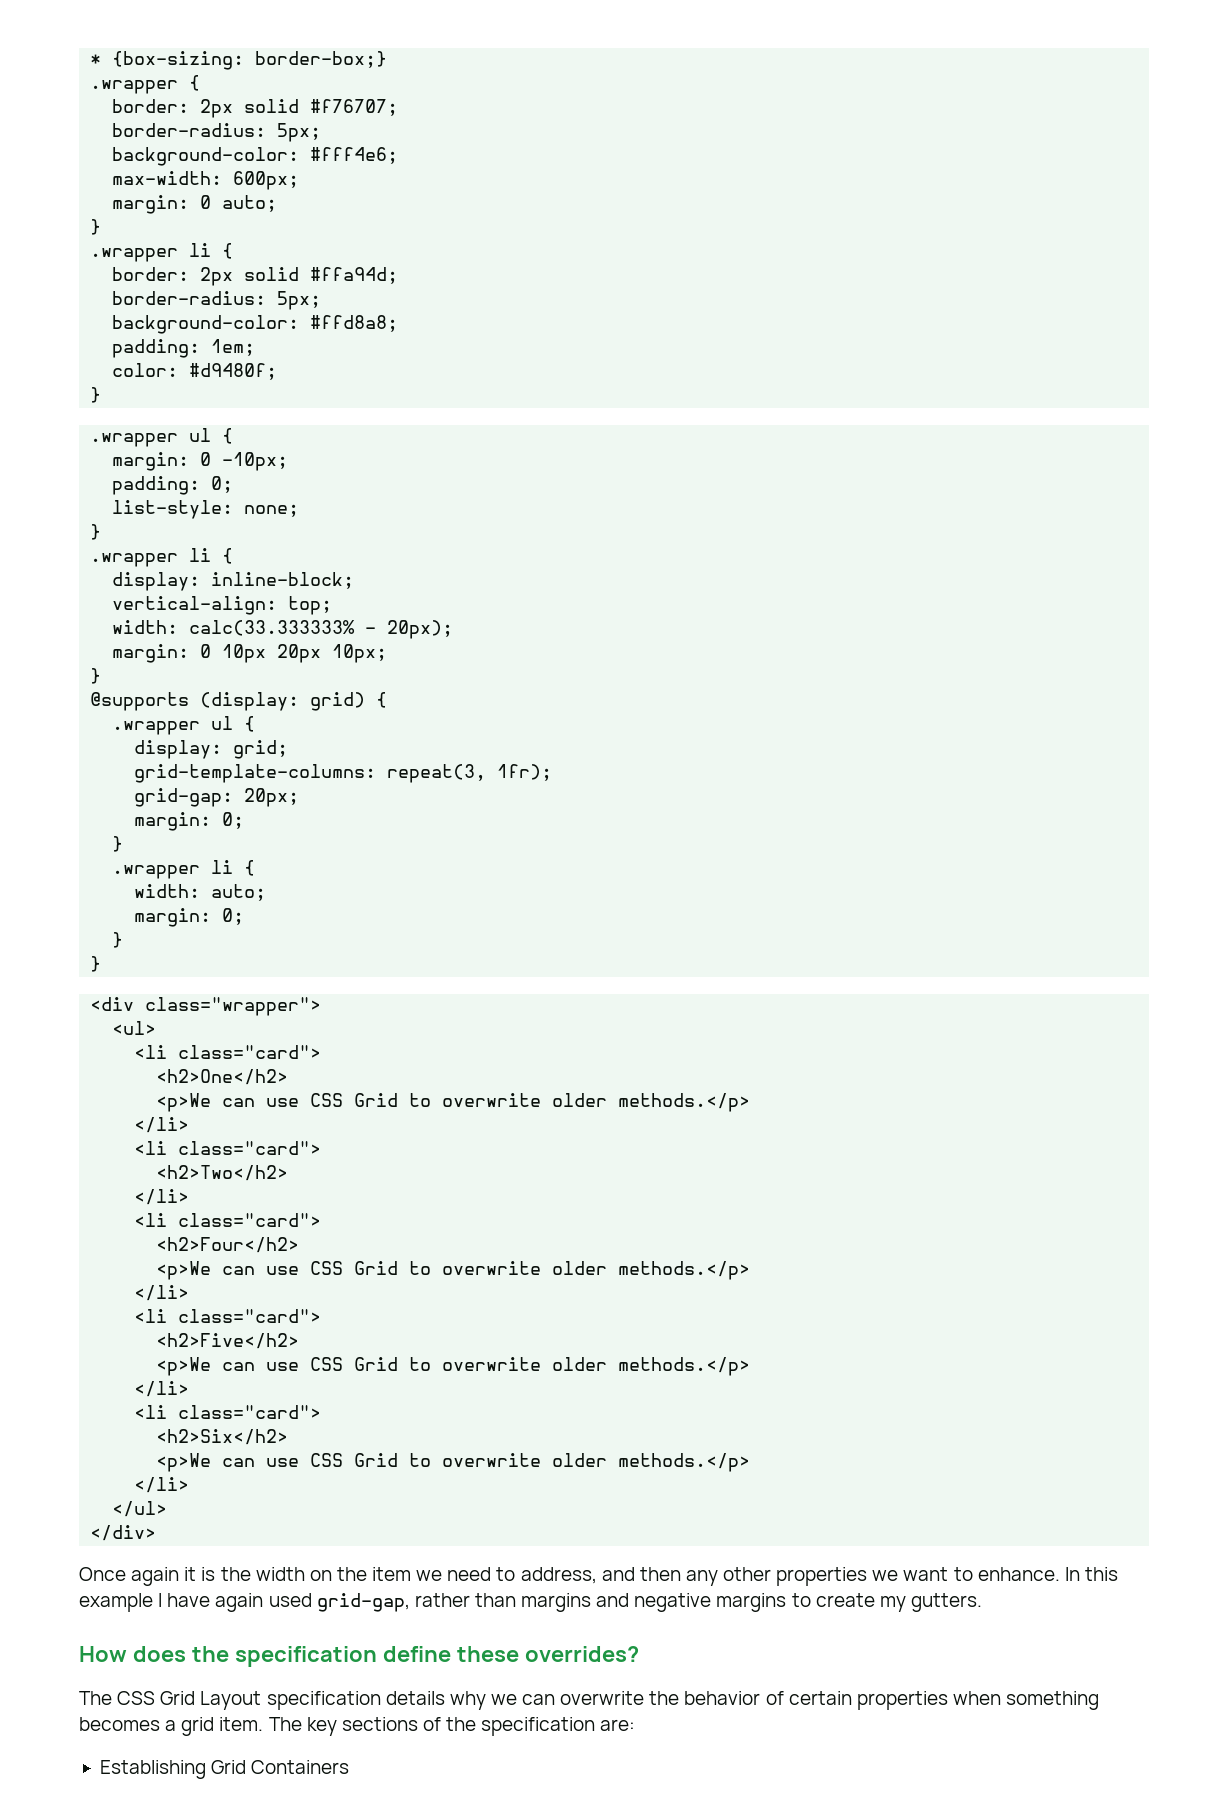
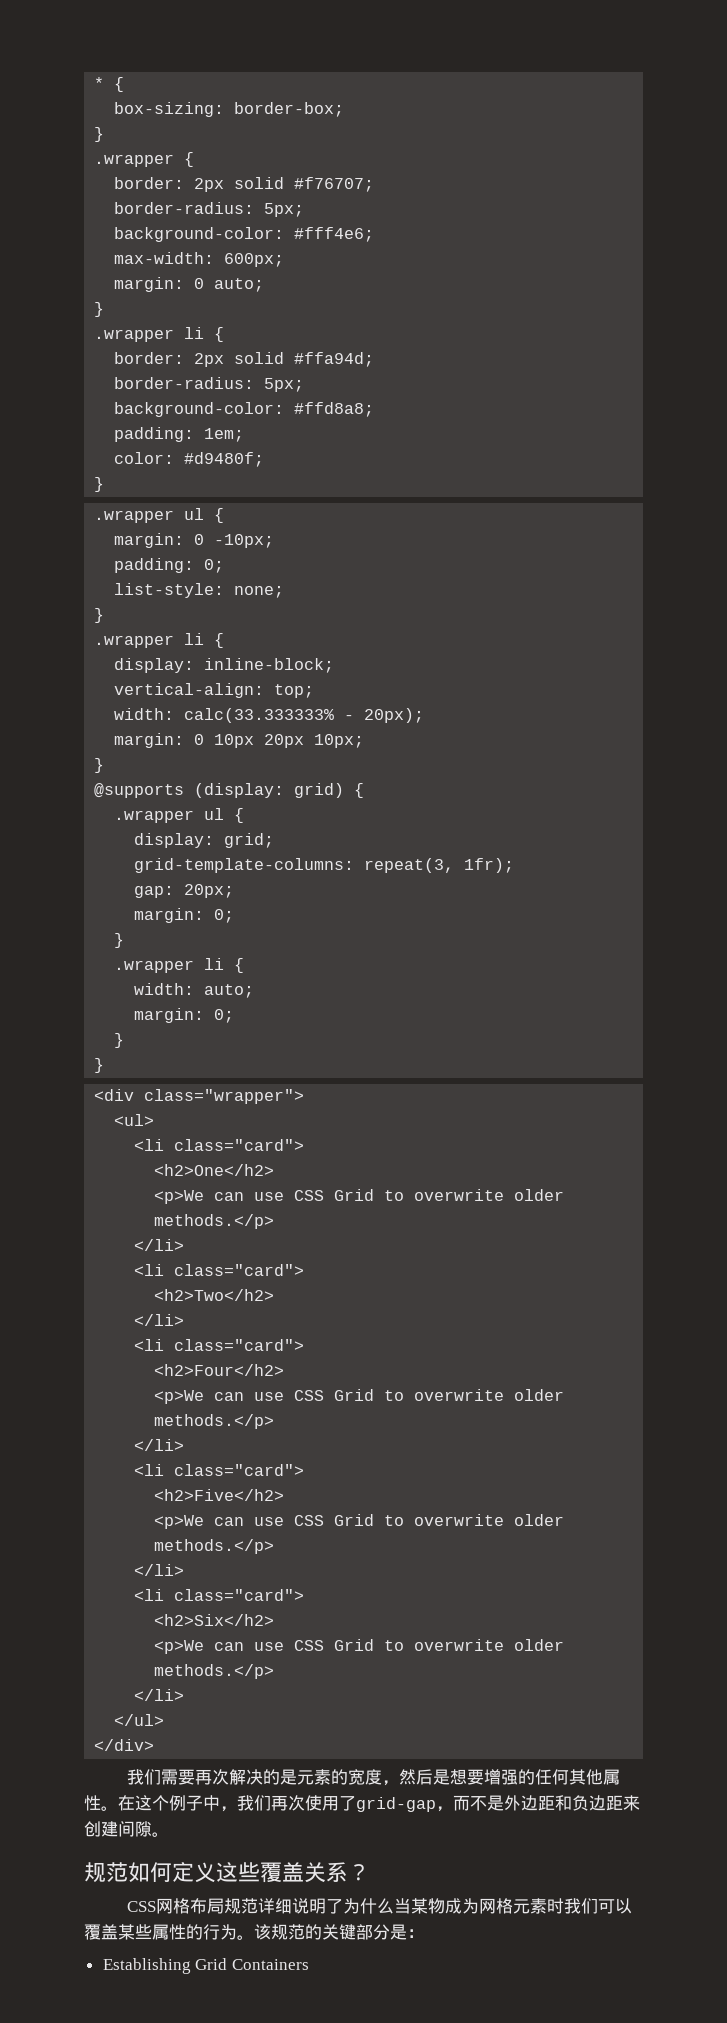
[112,51,388,70] {box-sizing: border-box;} -> [114,77,125,92] [114,102,345,117] [94,127,105,142] { // box-sizing: border-box; // }
[134,788,234,807] grid-gap: -> [134,886,175,898] gap:
[79,1567,1118,1586] [79,1593,982,1612] [79,1646,639,1667] [79,1691,1100,1710] [79,1717,636,1736] Once again it is the width on the item we need to address, and then any other properties we want to enhance. In this example I have again used grid-gap, rather than margins and negative margins to create my gutters. // How does the specification define these overrides? // The CSS Grid Layout specification details why we can overwrite the behavior of certain properties when something becomes a grid item. The key sections of the specification are: -> [126,1769,620,1786] [84,1795,640,1812] [84,1821,169,1837] [84,1862,370,1883] [126,1898,632,1914] [84,1924,424,1940] 我们需要再次解决的是元素的宽度，然后是想要增强的任何其他属性。在这个例子中，我们再次使用了grid-gap，而不是外边距和负边距来创建间隙。 // 规范如何定义这些覆盖关系？ // CSS网格布局规范详细说明了为什么当某物成为网格元素时我们可以覆盖某些属性的行为。该规范的关键部分是：

